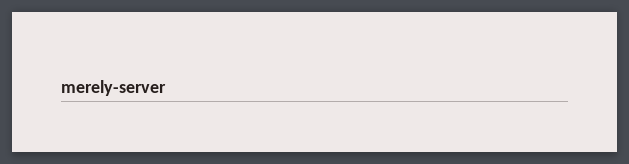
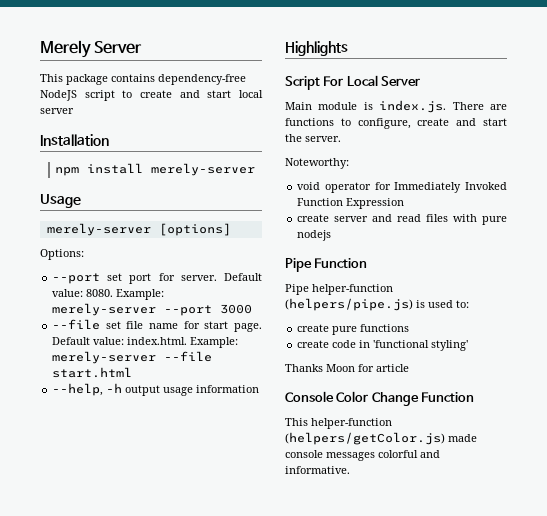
[61,80,166,96] merely-server -> [40,40,143,58] [40,74,246,85] [40,90,263,101] [40,108,74,114] [40,134,109,146] [55,163,256,176] [40,194,81,208] [46,223,231,236] [40,249,84,260] [52,273,262,284] [52,289,165,300] [52,303,253,316] [52,319,262,332] [52,337,239,348] [52,351,213,364] [52,367,133,378] [52,383,260,396] [285,41,348,56] [285,75,421,90] [285,100,507,113] [285,118,507,129] [285,134,341,142] [285,158,349,169] [297,182,507,193] [297,198,405,209] [297,214,508,225] [297,230,332,241] [285,258,368,272] [285,284,393,295] [285,298,469,311] [297,324,410,335] [297,340,469,351] [285,364,409,372] [285,391,475,406] [285,418,392,429] [285,432,477,445] [285,450,440,461] [285,466,350,474] Merely Server // This package contains dependency-free NodeJS script to create and start local server // Installation // npm install merely-server // Usage // merely-server [options] // Options: // --port set port for server. Default value: 8080. Example: merely-server --port 3000 // --file set file name for start page. Default value: index.html. Example: merely-server --file start.html // --help, -h output usage information // Highlights // Script For Local Server // Main module is index.js. There are functions to configure, create and start the server. // Noteworthy: // void operator for Immediately Invoked Function Expression // create server and read files with pure nodejs // Pipe Function // Pipe helper-function (helpers/pipe.js) is used to: // create pure functions // create code in 'functional styling' // Thanks Moon for article // Console Color Change Function // This helper-function (helpers/getColor.js) made console messages colorful and informative.

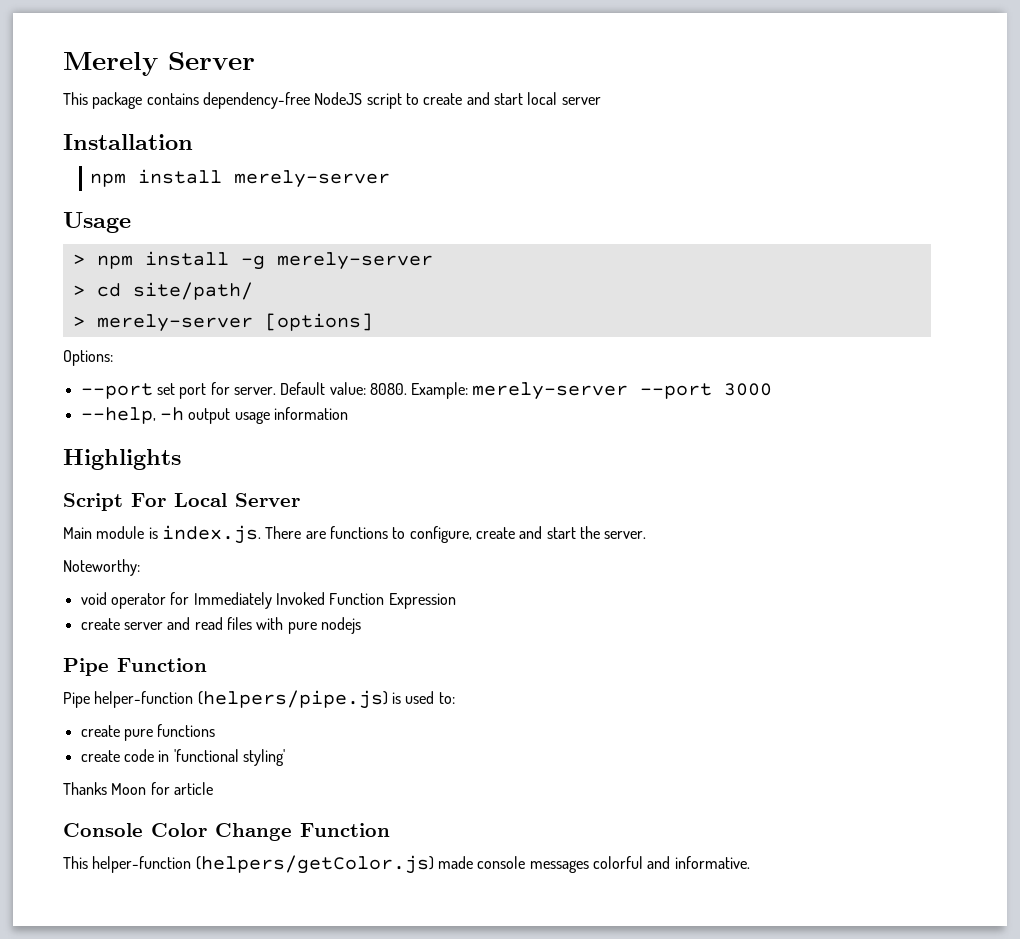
(81, 201) none -> [72,251,433,270] [72,282,253,300] [72,316,85,327] > npm install -g merely-server // > cd site/path/ // >
[52,319,262,332] [52,337,239,348] [52,351,213,364] [52,367,133,378] // --file set file name for start page. Default value: index.html. Example: merely-server --file start.html -> (773, 389) none

